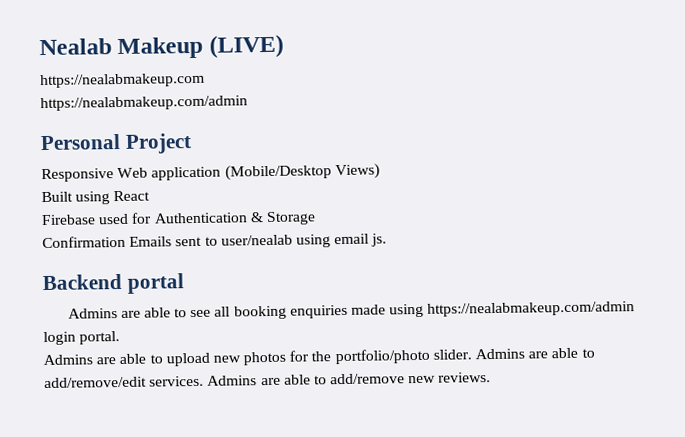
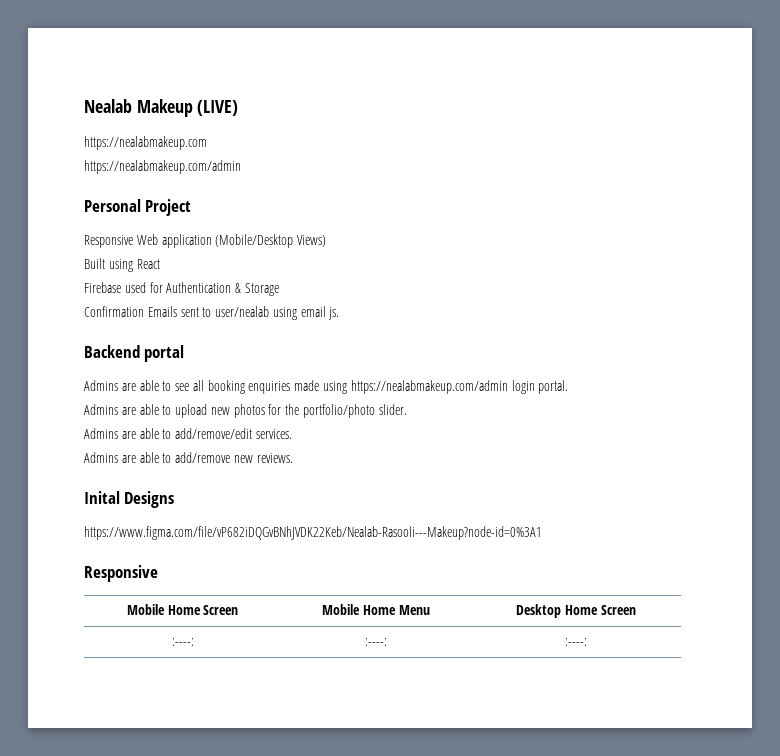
(472, 354) none -> (407, 409) //
(205, 381) none -> (292, 434) //
(492, 377) none -> [84,491,175,508] [84,526,542,540] [84,565,158,582] [126,604,239,615] [322,604,430,615] [516,604,636,618] [171,638,194,646] [365,638,387,646] [565,638,587,646] // Inital Designs // https://www.figma.com/file/vP682iDQGvBNhJVDK22Keb/Nealab-Rasooli---Makeup?node-id=0%3A1 // Responsive // Mobile Home Screen | Mobile Home Menu | Desktop Home Screen // :----: | :----: | :----:

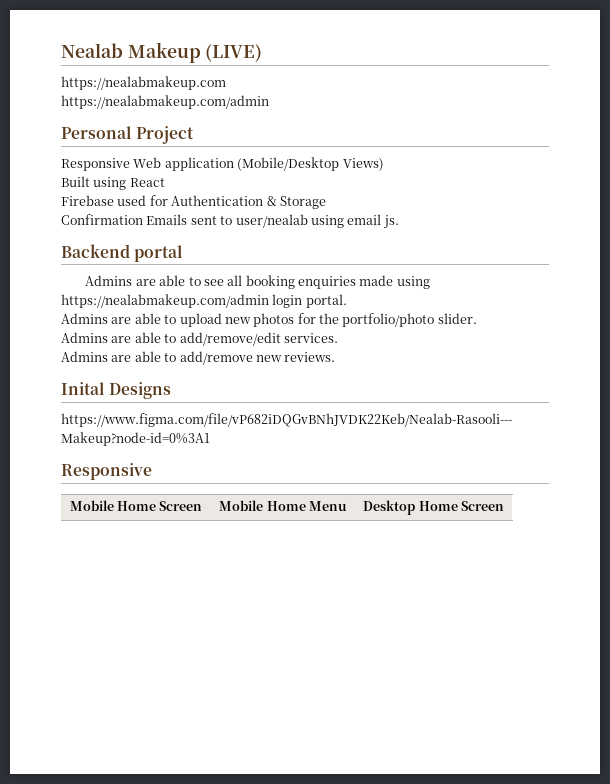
[171,638,194,646] [365,638,387,646] [565,638,587,646] // :----: | :----: | :----: -> (504, 506) none

